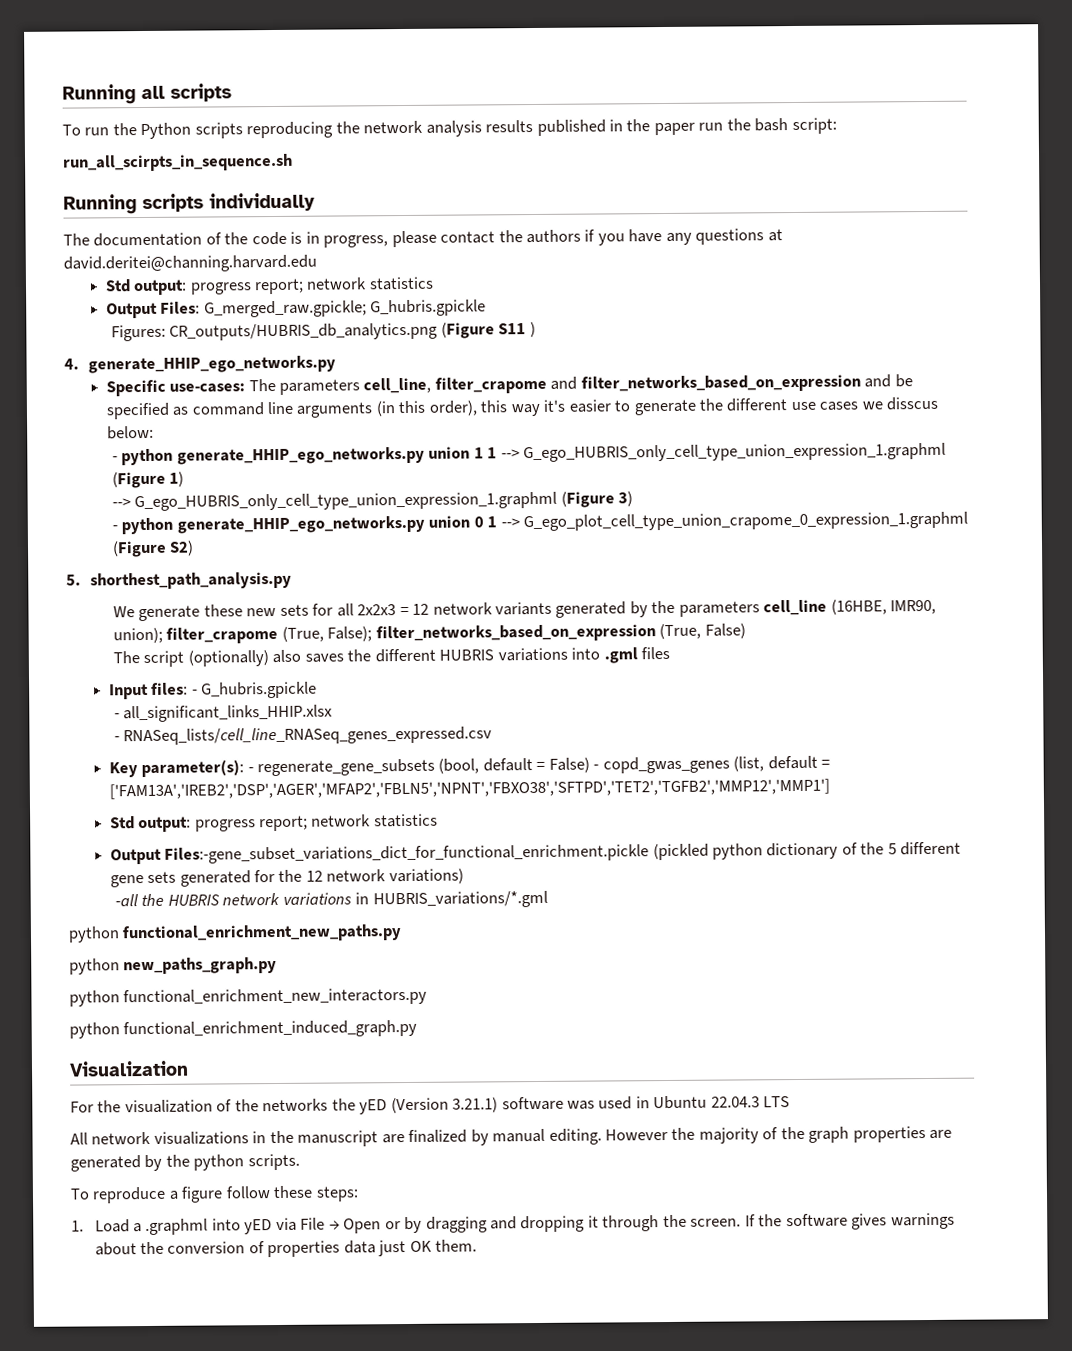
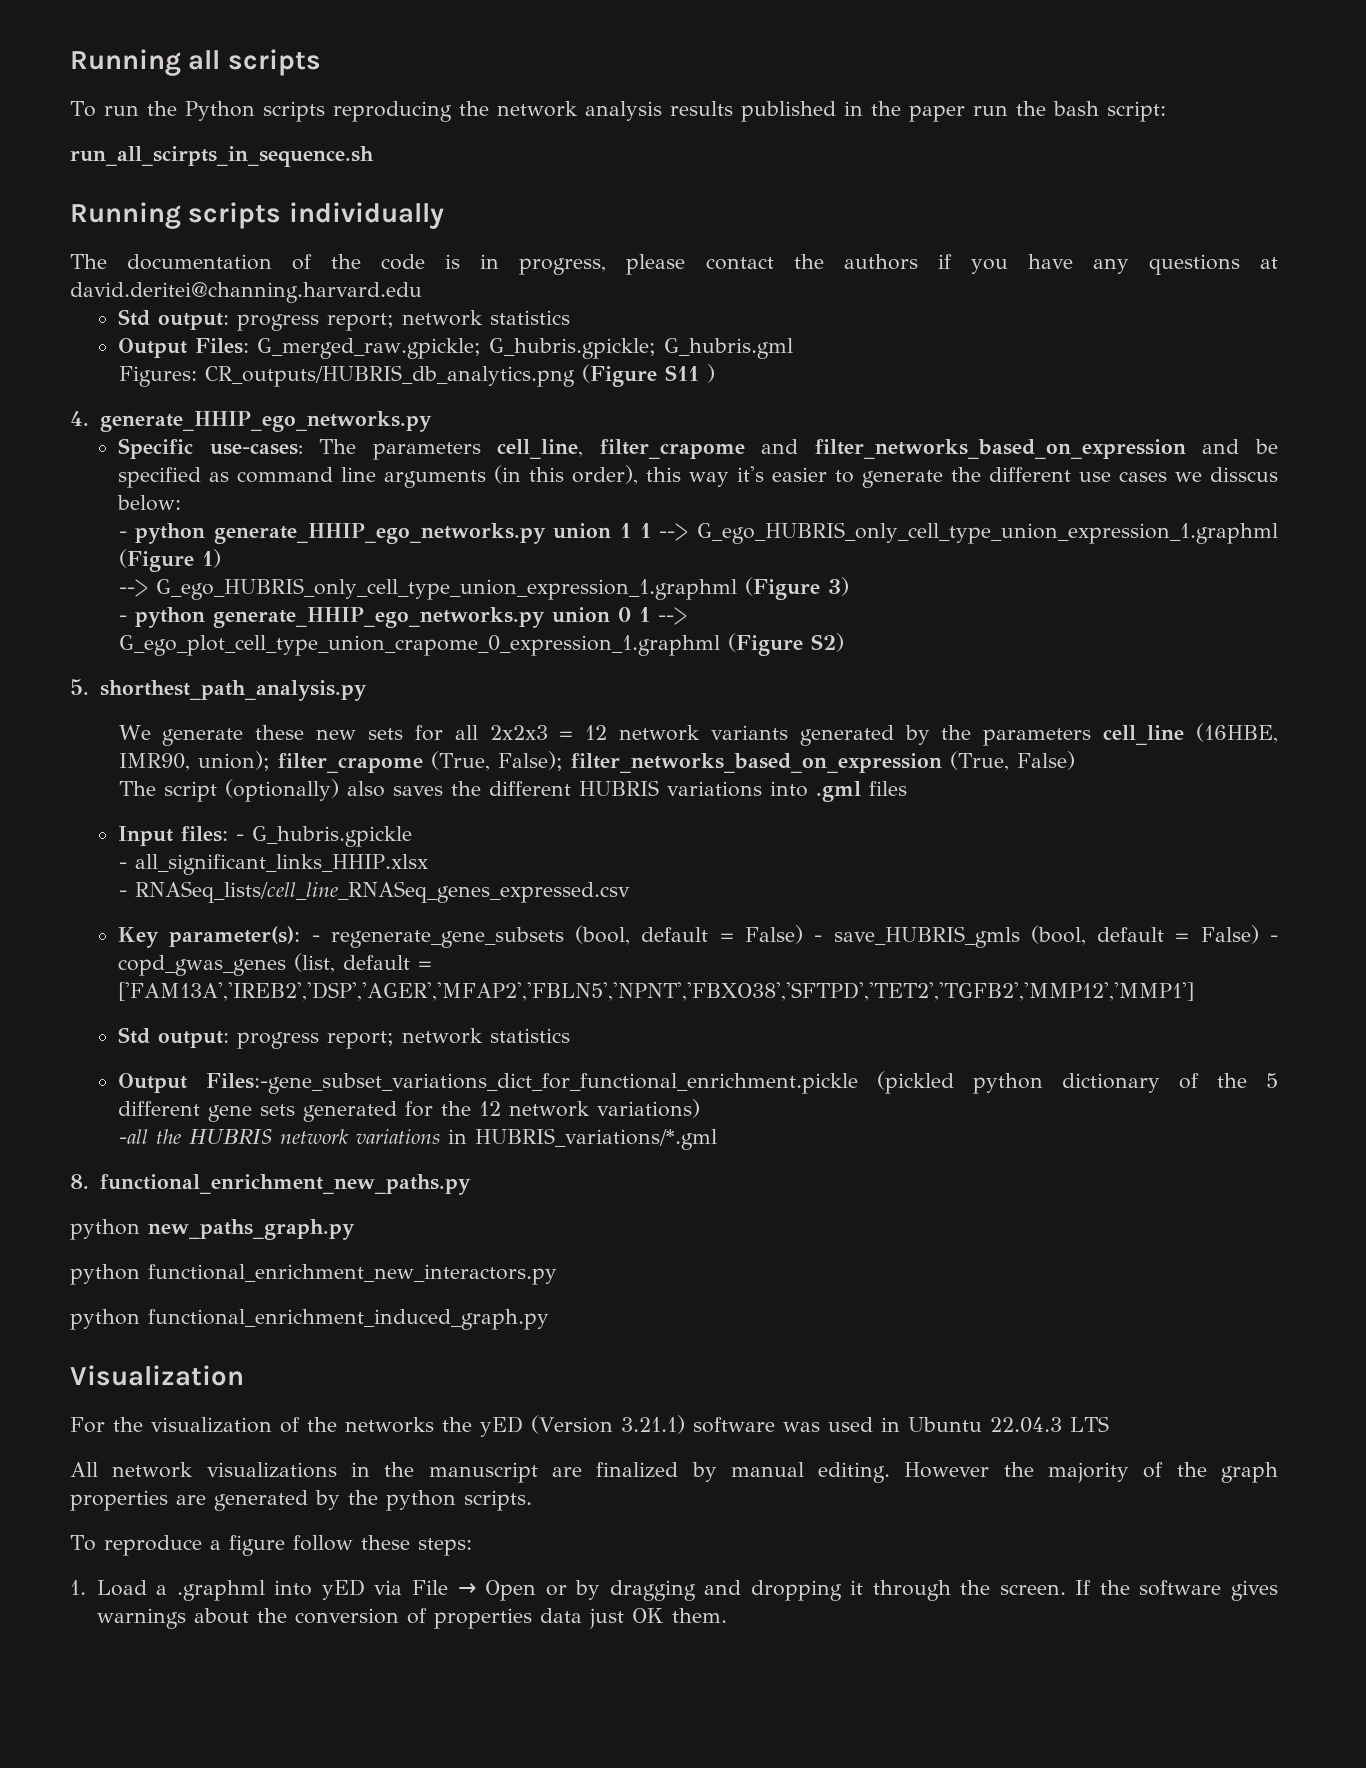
[370,299,487,317] G_hubris.gpickle -> [488,338,793,359] G_hubris.gpickle; G_hubris.gml
(600, 767) none -> [833,925,1279,948] save_HUBRIS_gmls (bool, default = False) -
[68,926,120,943] python -> [70,1174,89,1189] 8.

